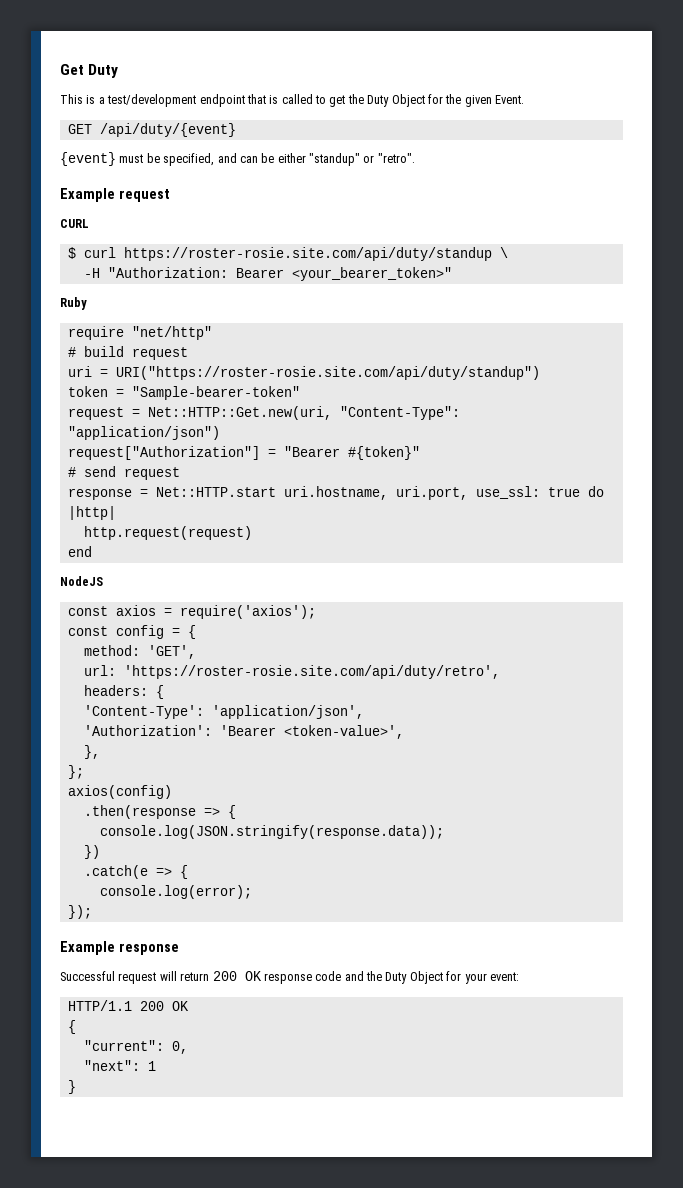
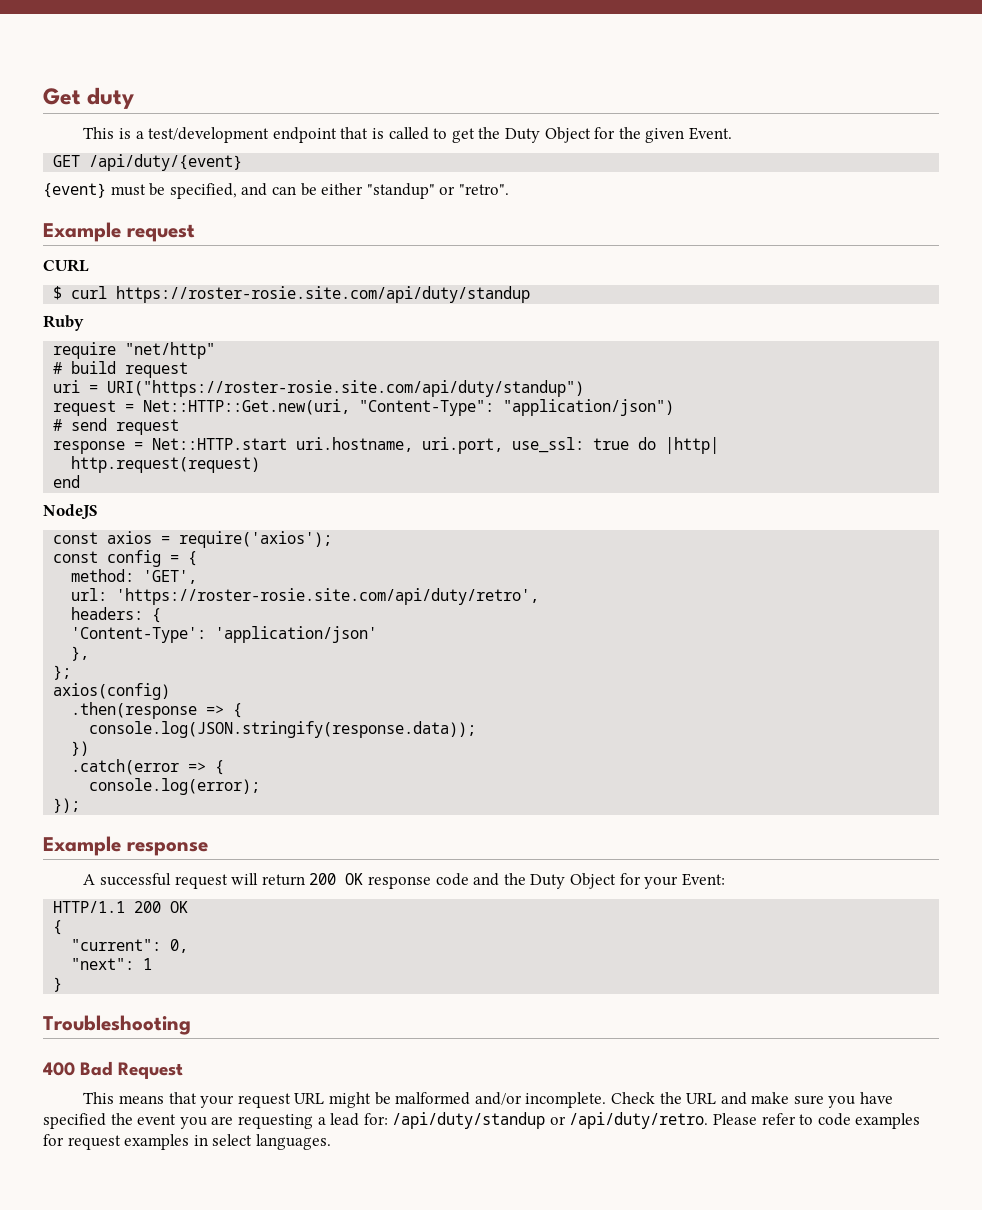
[88,64,119,78] Duty -> [87,87,135,109] duty
[499,247,508,258] [83,267,452,281] \ // -H "Authorization: Bearer <your_bearer_token>" -> (531, 294) none
[67,386,300,400] // token = "Sample-bearer-token" -> (585, 388) none
[67,446,420,460] // request["Authorization"] = "Bearer #{token}" -> (675, 407) none
[211,705,364,719] [83,725,404,739] 'application/json', // 'Authorization': 'Bearer <token-value>', -> [215,626,378,643] 'application/json'
[83,865,148,879] .catch(e -> [71,759,180,775] .catch(error
[60,971,115,981] Successful -> [83,873,172,886] A successful
[489,972,519,981] event: -> [681,873,725,886] Event:
(76, 1087) none -> [43,1015,191,1035] [43,1061,184,1079] [83,1092,894,1108] [43,1112,921,1129] [43,1134,331,1150] // Troubleshooting // 400 Bad Request // This means that your request URL might be malformed and/or incomplete. Check the URL and make sure you have specified the event you are requesting a lead for: /api/duty/standup or /api/duty/retro. Please refer to code examples for request examples in select languages.

